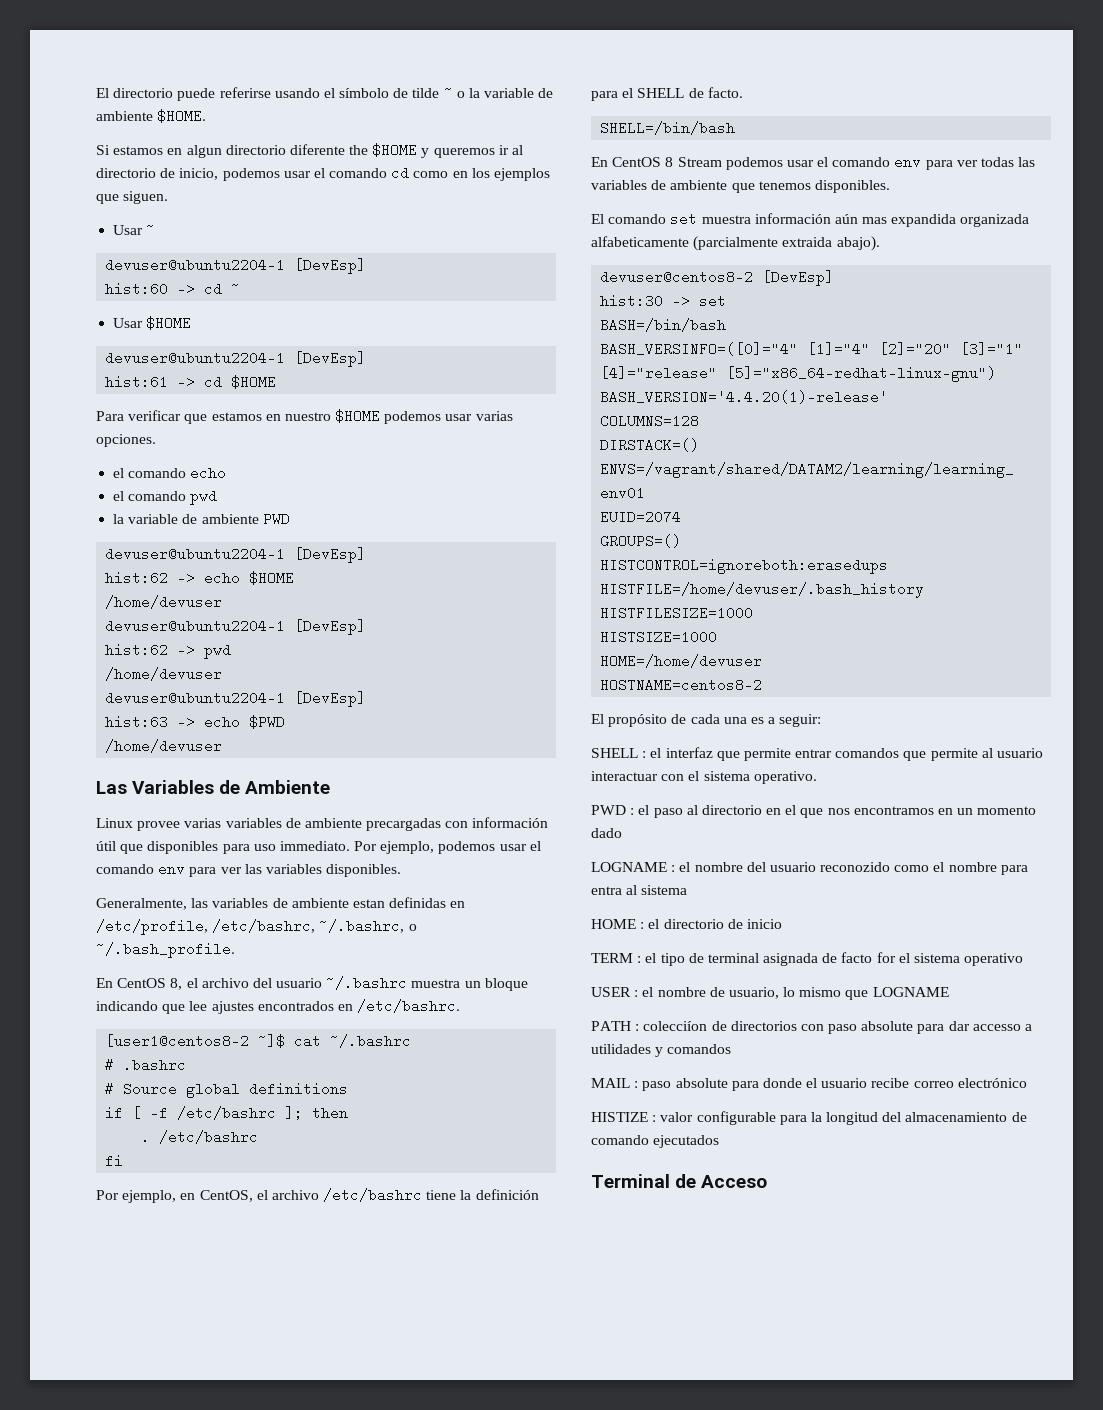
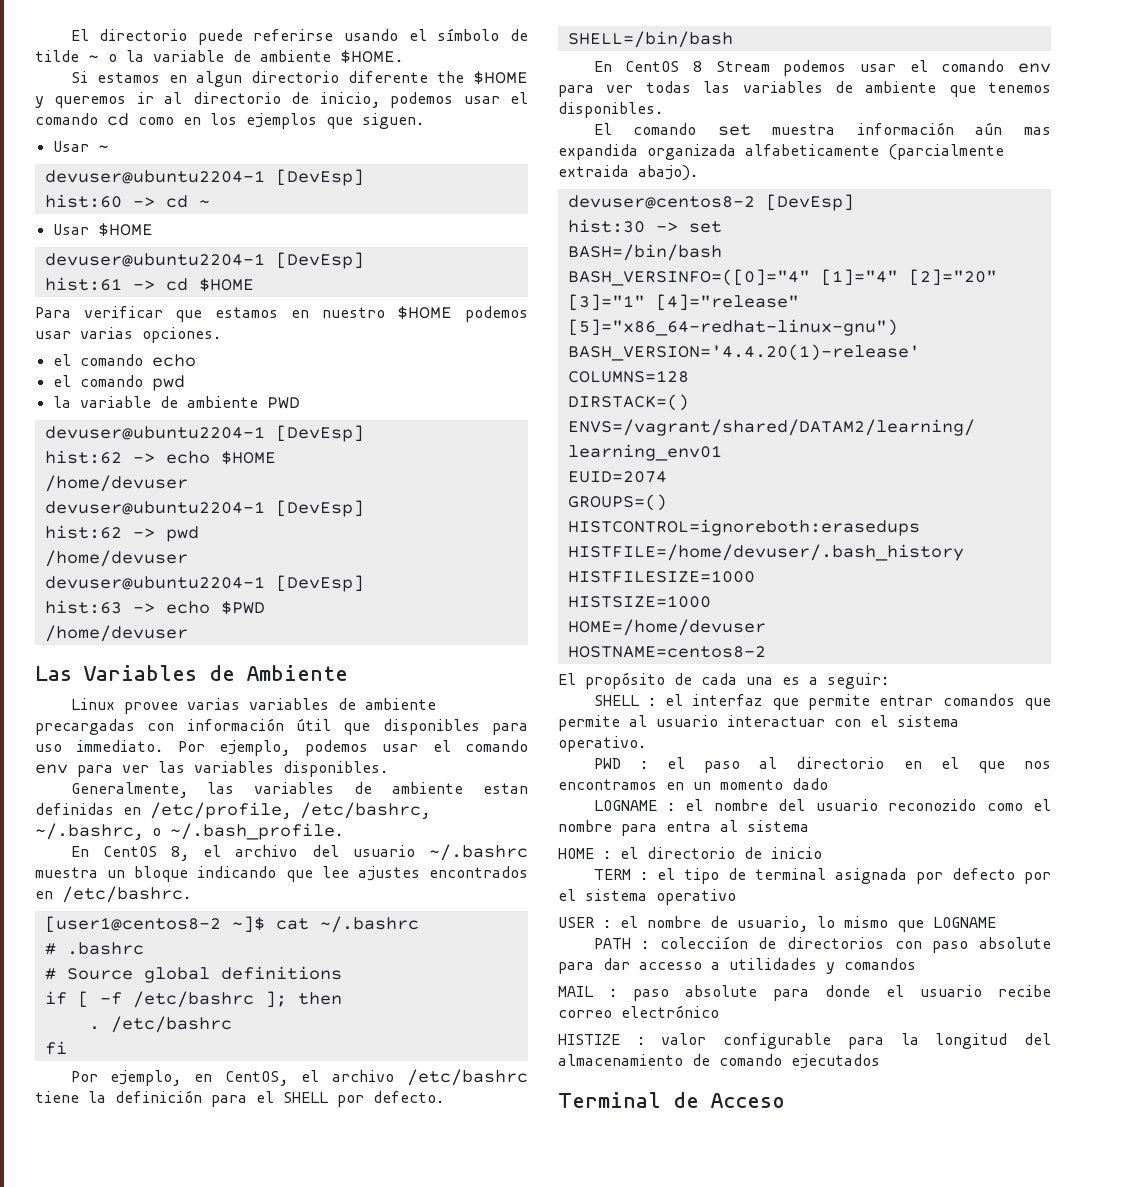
[688,87,743,98] de facto. -> [337,1091,444,1107] por defecto.
[822,952,896,963] de facto for -> [915,868,1051,884] por defecto por

